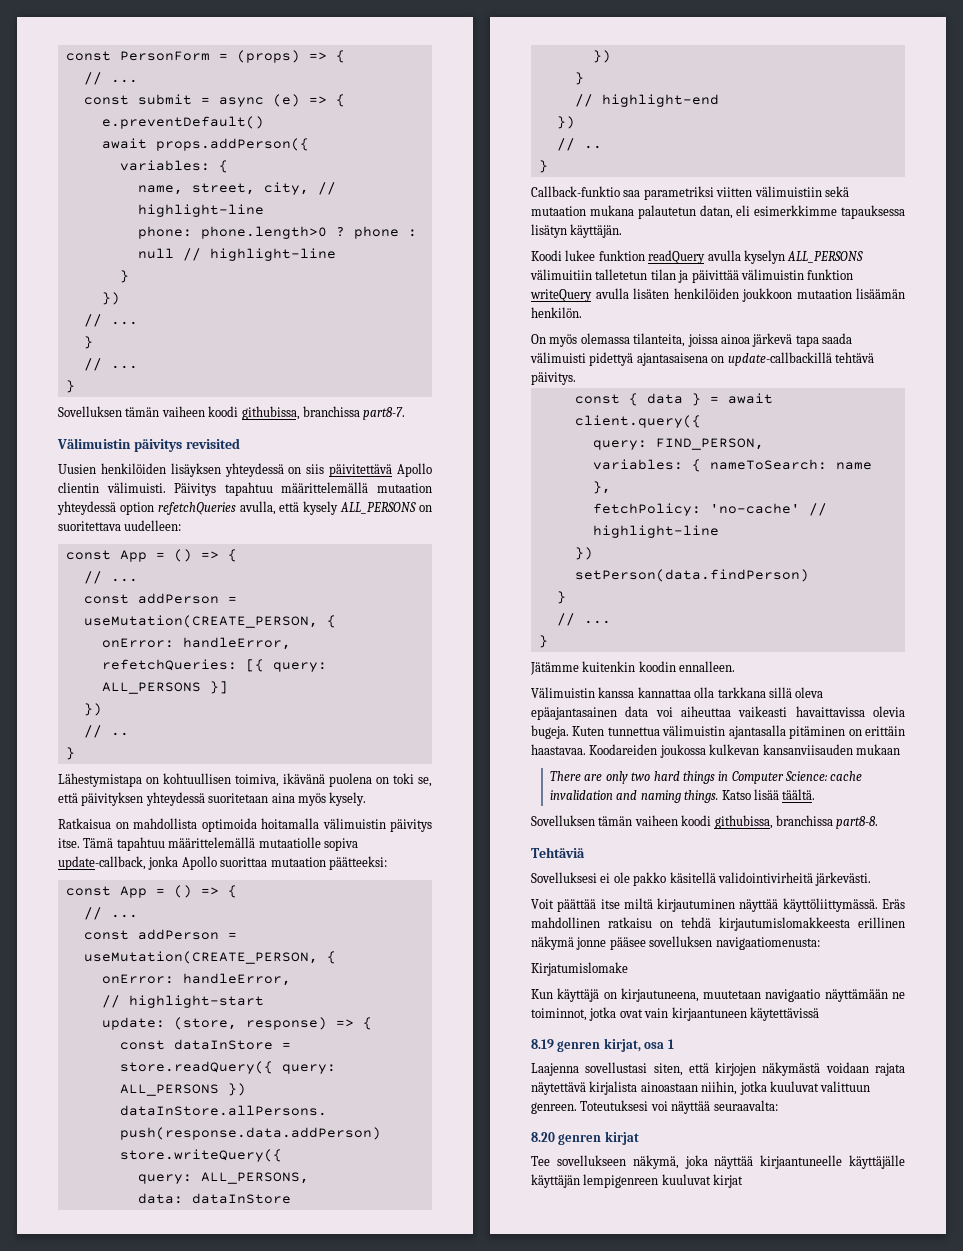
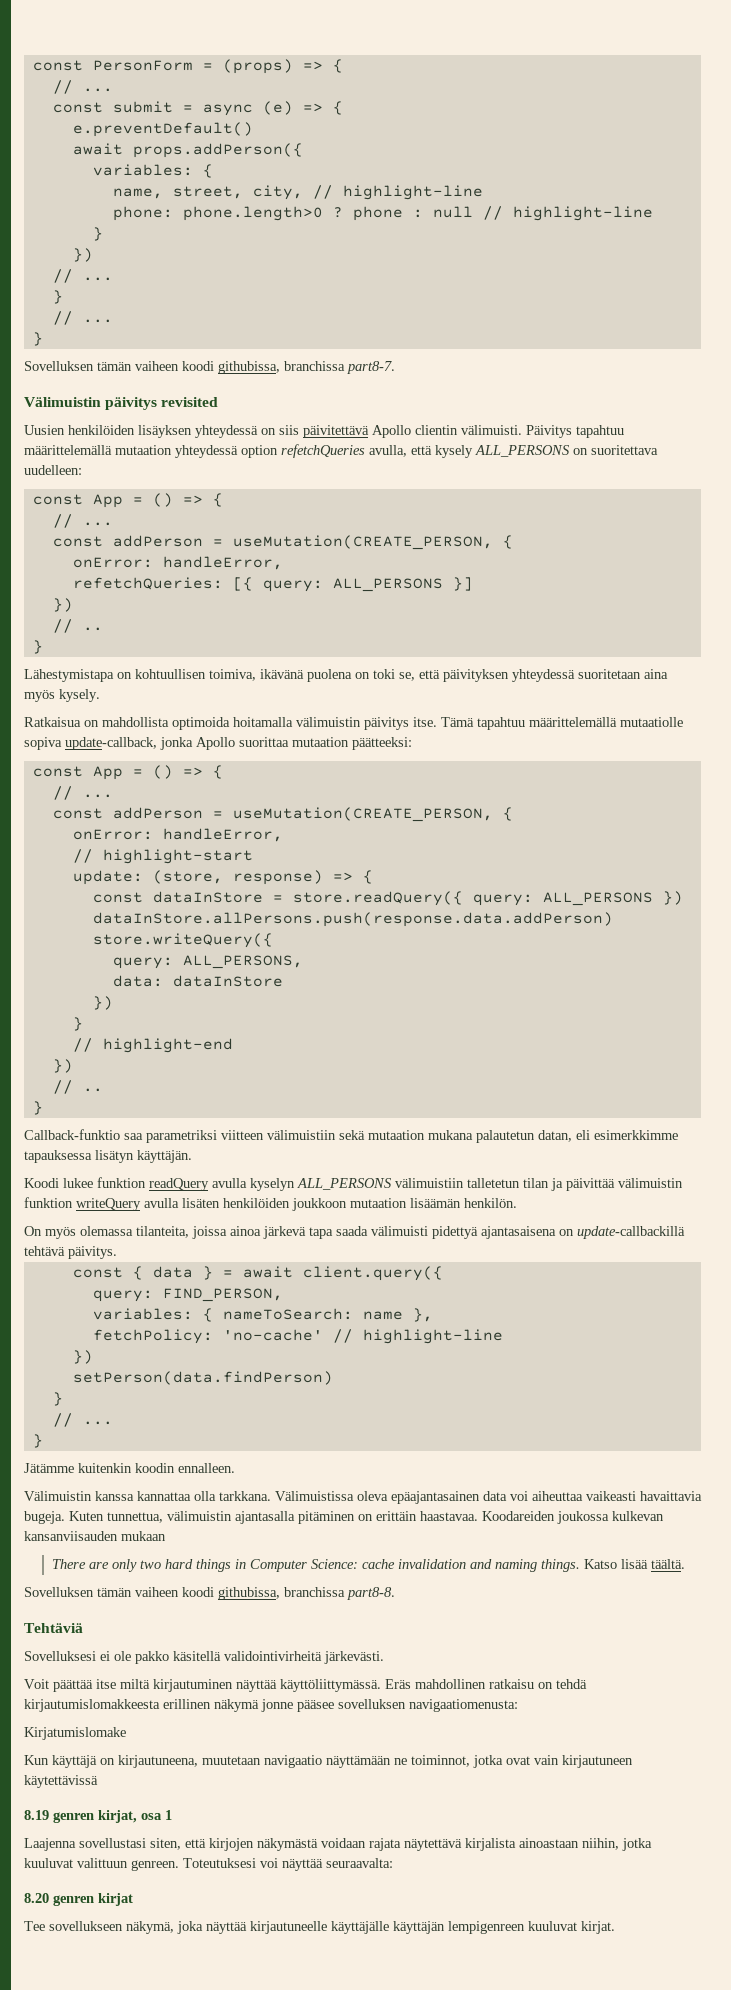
[716,187,753,197] viitten -> [221,1130,264,1140] viitteen
[530,269,592,280] välimuitiin -> [395,1178,464,1188] välimuistiin
[717,687,792,698] tarkkana sillä -> [219,1491,354,1501] tarkkana. Välimuistissa
[795,706,905,717] havaittavissa olevia -> [640,1491,702,1501] havaittavia
[607,727,660,736] tunnettua -> [107,1512,163,1523] tunnettua,
[671,1007,747,1021] kirjaantuneen -> [562,1755,633,1768] kirjautuneen
[760,1155,843,1169] kirjaantuneelle -> [250,1921,327,1934] kirjautuneelle
[713,1174,744,1188] kirjat -> [581,1921,615,1934] kirjat.

